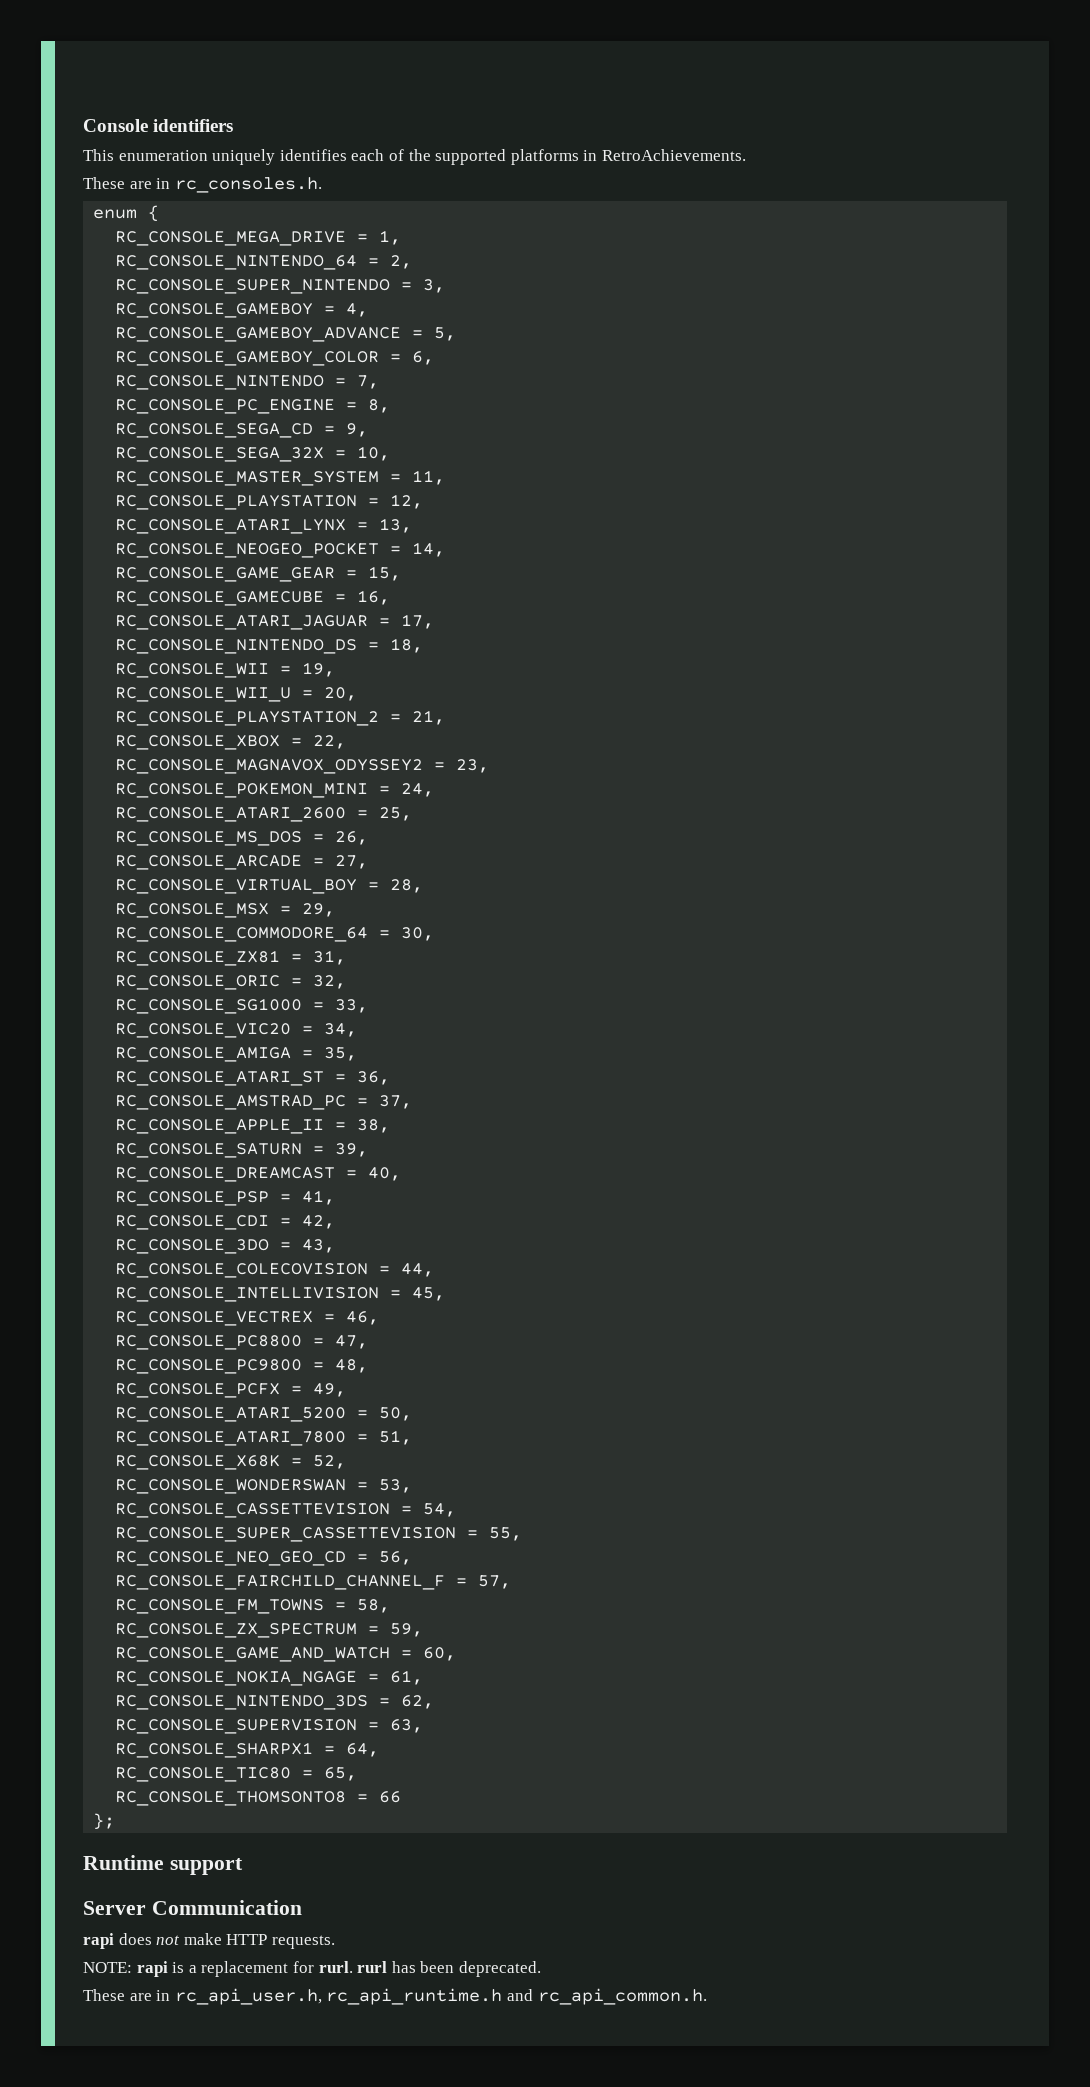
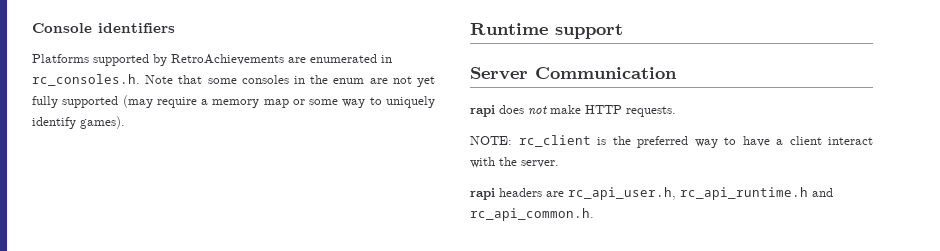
[83,149,746,165] [83,177,322,193] [93,205,160,222] [115,230,402,246] [115,255,413,270] [115,279,446,294] [115,303,369,318] [115,327,457,342] [115,351,435,366] [115,375,380,390] [115,399,391,414] [115,423,369,438] [115,446,391,462] [115,470,446,486] [115,494,424,510] [115,518,413,534] [115,542,446,558] [115,566,402,582] [115,590,391,606] [115,614,435,630] [115,638,424,654] [115,662,336,678] [115,687,358,702] [115,710,446,726] [115,735,347,750] [115,759,490,774] [115,783,435,798] [115,807,413,822] [115,831,369,846] [115,855,369,870] [115,879,424,894] [115,903,336,918] [115,927,435,942] [115,950,347,966] [115,975,347,990] [115,998,369,1014] [115,1023,358,1038] [115,1047,358,1062] [115,1071,391,1086] [115,1095,413,1110] [115,1119,391,1134] [115,1143,369,1158] [115,1167,402,1182] [115,1190,336,1206] [115,1215,336,1230] [115,1239,336,1254] [115,1263,435,1278] [115,1287,446,1302] [115,1311,380,1326] [115,1335,369,1350] [115,1359,369,1374] [115,1383,347,1398] [115,1407,413,1422] [115,1430,413,1446] [115,1455,347,1470] [115,1479,413,1494] [115,1503,457,1518] [115,1527,523,1542] [115,1551,413,1566] [115,1575,512,1590] [115,1599,391,1614] [115,1623,424,1638] [115,1647,457,1662] [115,1670,424,1686] [115,1695,435,1710] [115,1719,424,1734] [115,1742,380,1758] [115,1767,358,1782] [115,1791,402,1806] [93,1813,116,1830] This enumeration uniquely identifies each of the supported platforms in RetroAchievements. // These are in rc_consoles.h. // enum { // RC_CONSOLE_MEGA_DRIVE = 1, // RC_CONSOLE_NINTENDO_64 = 2, // RC_CONSOLE_SUPER_NINTENDO = 3, // RC_CONSOLE_GAMEBOY = 4, // RC_CONSOLE_GAMEBOY_ADVANCE = 5, // RC_CONSOLE_GAMEBOY_COLOR = 6, // RC_CONSOLE_NINTENDO = 7, // RC_CONSOLE_PC_ENGINE = 8, // RC_CONSOLE_SEGA_CD = 9, // RC_CONSOLE_SEGA_32X = 10, // RC_CONSOLE_MASTER_SYSTEM = 11, // RC_CONSOLE_PLAYSTATION = 12, // RC_CONSOLE_ATARI_LYNX = 13, // RC_CONSOLE_NEOGEO_POCKET = 14, // RC_CONSOLE_GAME_GEAR = 15, // RC_CONSOLE_GAMECUBE = 16, // RC_CONSOLE_ATARI_JAGUAR = 17, // RC_CONSOLE_NINTENDO_DS = 18, // RC_CONSOLE_WII = 19, // RC_CONSOLE_WII_U = 20, // RC_CONSOLE_PLAYSTATION_2 = 21, // RC_CONSOLE_XBOX = 22, // RC_CONSOLE_MAGNAVOX_ODYSSEY2 = 23, // RC_CONSOLE_POKEMON_MINI = 24, // RC_CONSOLE_ATARI_2600 = 25, // RC_CONSOLE_MS_DOS = 26, // RC_CONSOLE_ARCADE = 27, // RC_CONSOLE_VIRTUAL_BOY = 28, // RC_CONSOLE_MSX = 29, // RC_CONSOLE_COMMODORE_64 = 30, // RC_CONSOLE_ZX81 = 31, // RC_CONSOLE_ORIC = 32, // RC_CONSOLE_SG1000 = 33, // RC_CONSOLE_VIC20 = 34, // RC_CONSOLE_AMIGA = 35, // RC_CONSOLE_ATARI_ST = 36, // RC_CONSOLE_AMSTRAD_PC = 37, // RC_CONSOLE_APPLE_II = 38, // RC_CONSOLE_SATURN = 39, // RC_CONSOLE_DREAMCAST = 40, // RC_CONSOLE_PSP = 41, // RC_CONSOLE_CDI = 42, // RC_CONSOLE_3DO = 43, // RC_CONSOLE_COLECOVISION = 44, // RC_CONSOLE_INTELLIVISION = 45, // RC_CONSOLE_VECTREX = 46, // RC_CONSOLE_PC8800 = 47, // RC_CONSOLE_PC9800 = 48, // RC_CONSOLE_PCFX = 49, // RC_CONSOLE_ATARI_5200 = 50, // RC_CONSOLE_ATARI_7800 = 51, // RC_CONSOLE_X68K = 52, // RC_CONSOLE_WONDERSWAN = 53, // RC_CONSOLE_CASSETTEVISION = 54, // RC_CONSOLE_SUPER_CASSETTEVISION = 55, // RC_CONSOLE_NEO_GEO_CD = 56, // RC_CONSOLE_FAIRCHILD_CHANNEL_F = 57, // RC_CONSOLE_FM_TOWNS = 58, // RC_CONSOLE_ZX_SPECTRUM = 59, // RC_CONSOLE_GAME_AND_WATCH = 60, // RC_CONSOLE_NOKIA_NGAGE = 61, // RC_CONSOLE_NINTENDO_3DS = 62, // RC_CONSOLE_SUPERVISION = 63, // RC_CONSOLE_SHARPX1 = 64, // RC_CONSOLE_TIC80 = 65, // RC_CONSOLE_THOMSONTO8 = 66 // }; -> [32,54,392,66] [32,74,435,87] [32,95,435,108] [32,116,125,129] Platforms supported by RetroAchievements are enumerated in rc_consoles.h. Note that some consoles in the enum are not yet fully supported (may require a memory map or some way to uniquely identify games).
[136,1961,541,1977] [83,1989,171,2001] rapi is a replacement for rurl. rurl has been deprecated. // These are in -> [518,135,873,148] [470,157,559,168] [470,188,564,200] rc_client is the preferred way to have a client interact with the server. // rapi headers are

